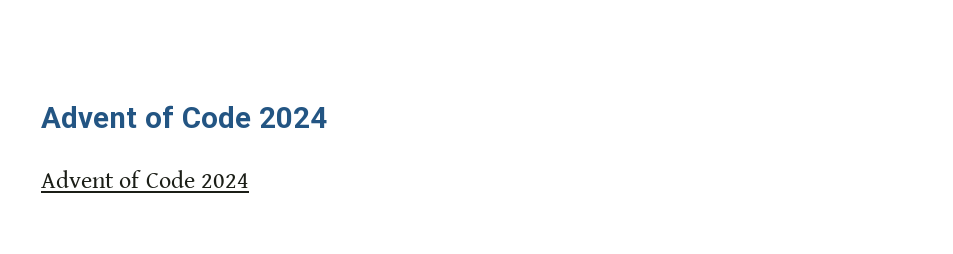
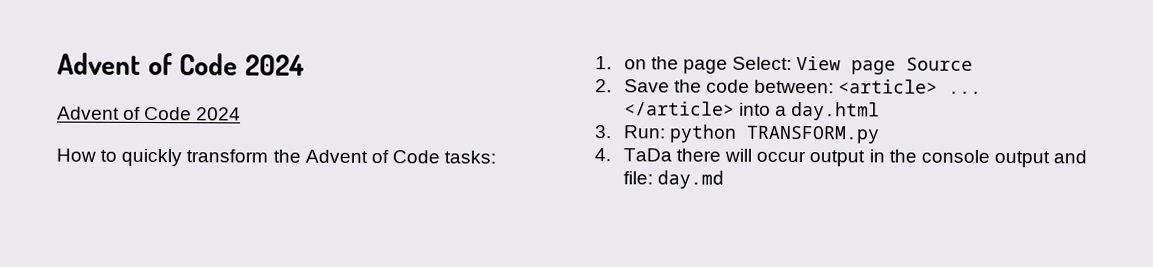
(250, 180) none -> [56,148,497,167] [595,56,974,75] [595,79,983,94] [623,101,881,121] [594,124,881,144] [594,148,1088,168] [622,170,725,189] // How to quickly transform the Advent of Code tasks: // 1. on the page Select: View page Source // 2. Save the code between: <article> ... </article> into a day.html // 3. Run: python TRANSFORM.py // 4. TaDa there will occur output in the console output and file: day.md

